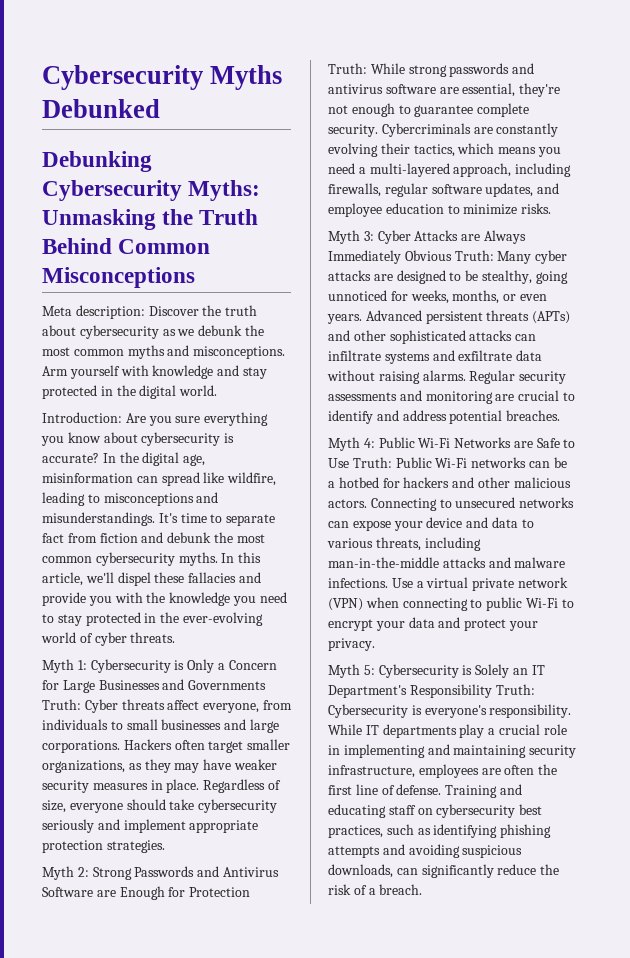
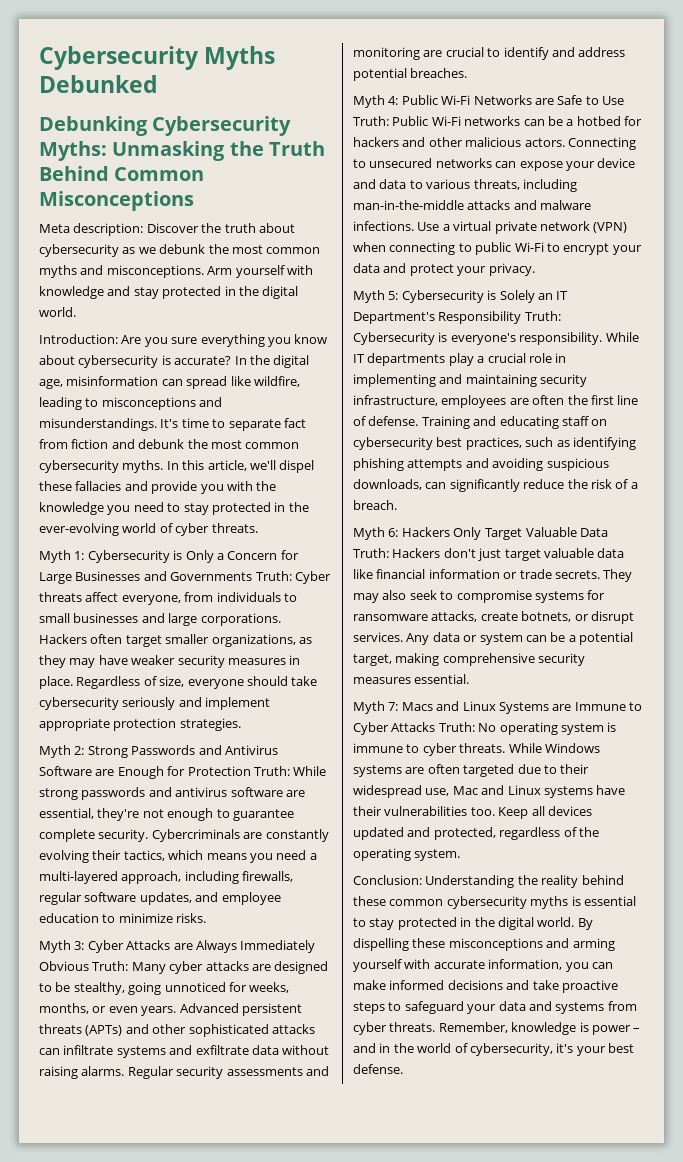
(423, 889) none -> [353,527,609,540] [353,548,625,561] [353,569,633,582] [353,590,606,603] [353,611,634,624] [353,632,633,645] [353,653,586,666] [353,674,470,684] [353,701,642,714] [353,722,617,735] [353,743,600,756] [353,764,590,777] [353,785,626,798] [353,806,592,819] [353,827,599,840] [353,848,461,861] [353,875,624,888] [353,896,636,909] [353,917,593,930] [353,938,615,951] [353,959,613,972] [353,980,618,993] [353,1001,637,1014] [353,1022,641,1035] [353,1043,634,1056] [353,1064,403,1074] // Myth 6: Hackers Only Target Valuable Data Truth: Hackers don't just target valuable data like financial information or trade secrets. They may also seek to compromise systems for ransomware attacks, create botnets, or disrupt services. Any data or system can be a potential target, making comprehensive security measures essential. // Myth 7: Macs and Linux Systems are Immune to Cyber Attacks Truth: No operating system is immune to cyber threats. While Windows systems are often targeted due to their widespread use, Mac and Linux systems have their vulnerabilities too. Keep all devices updated and protected, regardless of the operating system. // Conclusion: Understanding the reality behind these common cybersecurity myths is essential to stay protected in the digital world. By dispelling these misconceptions and arming yourself with accurate information, you can make informed decisions and take proactive steps to safeguard your data and systems from cyber threats. Remember, knowledge is power – and in the world of cybersecurity, it's your best defense.

